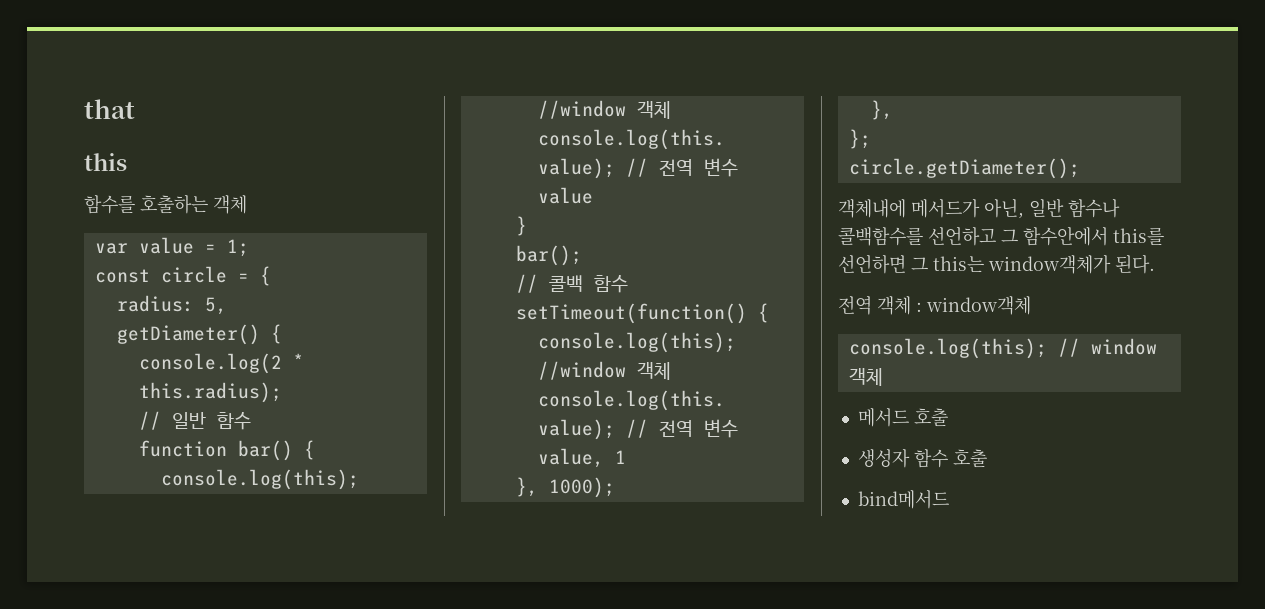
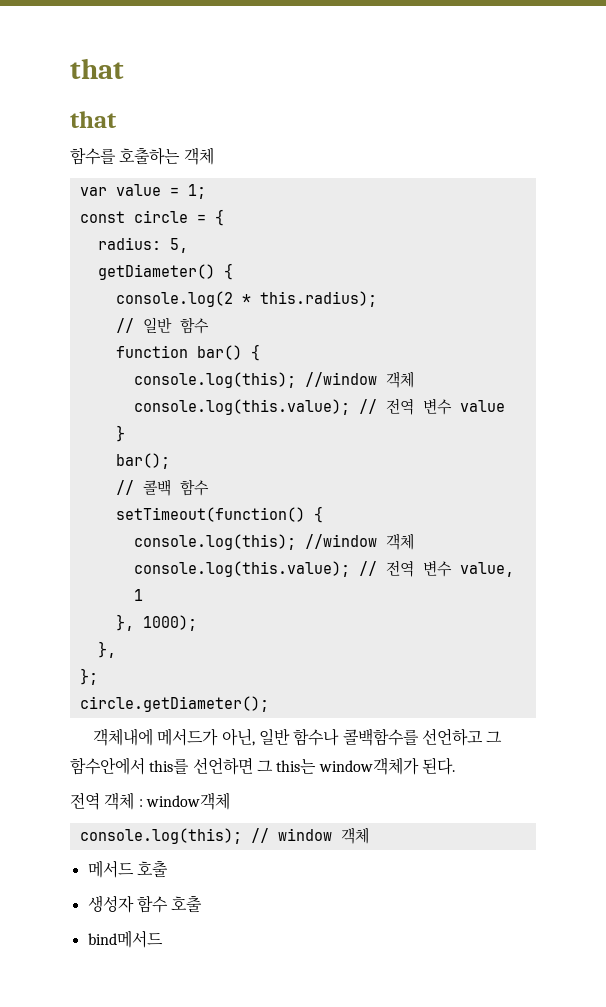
[84,99,135,119] [84,153,127,171] that // this -> [70,58,124,79] [70,111,117,128] that // that

